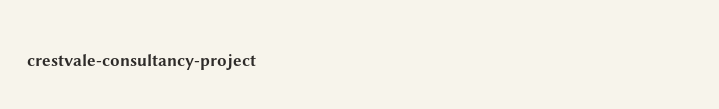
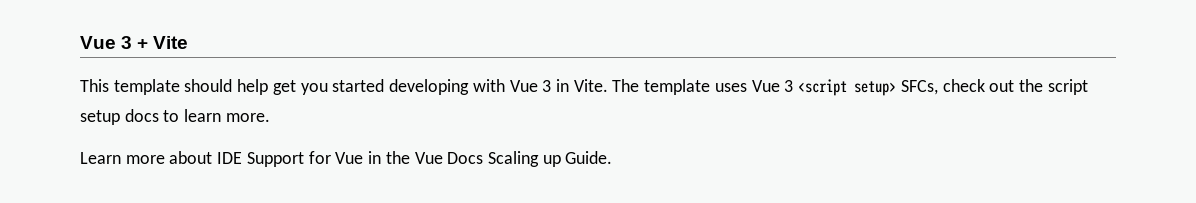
[27,54,256,70] crestvale-consultancy-project -> [80,36,189,49] [80,79,1088,96] [80,109,270,125] [80,151,613,167] Vue 3 + Vite // This template should help get you started developing with Vue 3 in Vite. The template uses Vue 3 <script setup> SFCs, check out the script setup docs to learn more. // Learn more about IDE Support for Vue in the Vue Docs Scaling up Guide.

